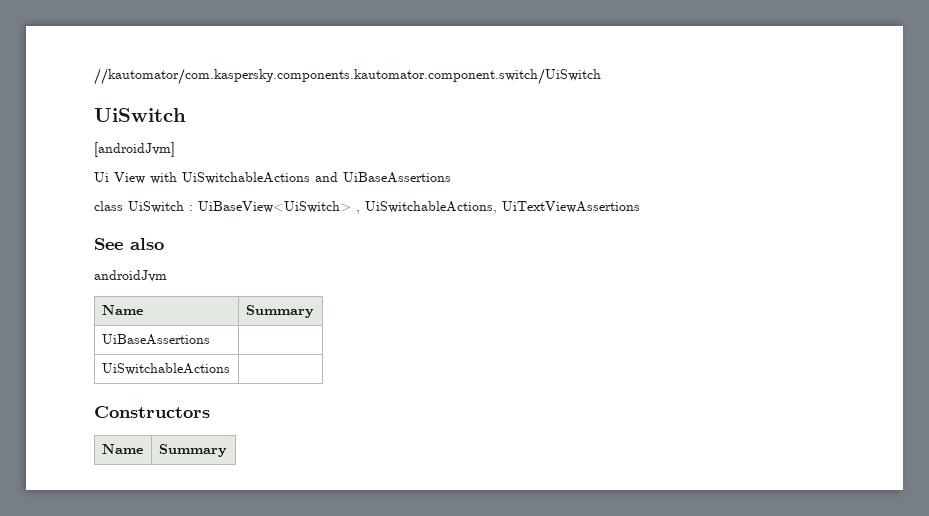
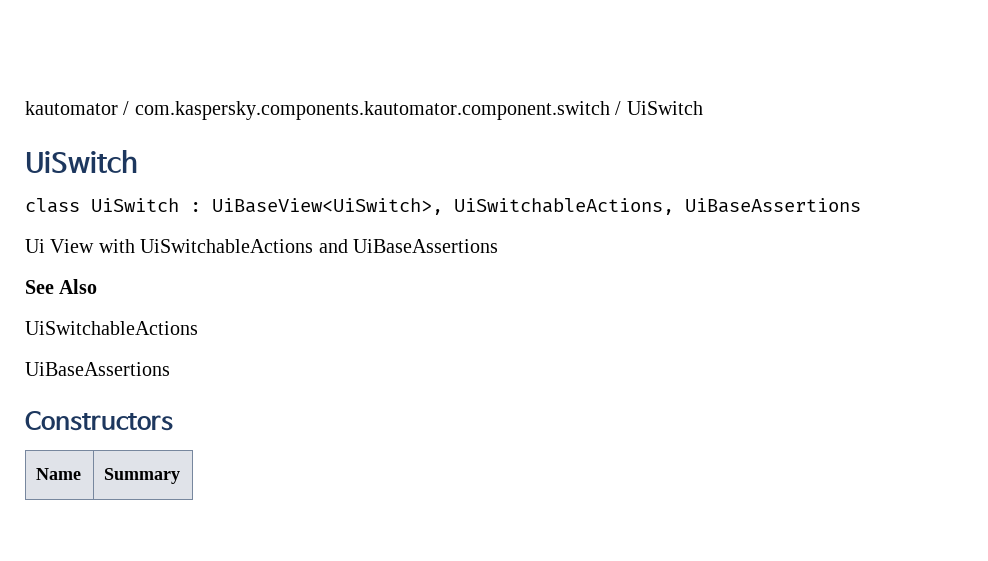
[94,68,601,85] [94,108,186,122] [94,142,175,157] //kautomator/com.kaspersky.components.kautomator.component.switch/UiSwitch // UiSwitch // [androidJvm] -> [25,101,703,120] [25,150,138,173] [25,198,861,215] kautomator / com.kaspersky.components.kautomator.component.switch / UiSwitch // UiSwitch // class UiSwitch : UiBaseView<UiSwitch>, UiSwitchableActions, UiBaseAssertions
[94,201,640,214] [94,238,164,250] [94,270,167,282] [101,305,143,315] [245,305,314,318] [101,334,210,345] [101,363,230,375] class UiSwitch : UiBaseView<UiSwitch> , UiSwitchableActions, UiTextViewAssertions // See also // androidJvm // Name | Summary // UiBaseAssertions | // UiSwitchableActions | -> [25,279,98,294] [25,321,198,335] [25,362,170,376] See Also // UiSwitchableActions // UiBaseAssertions

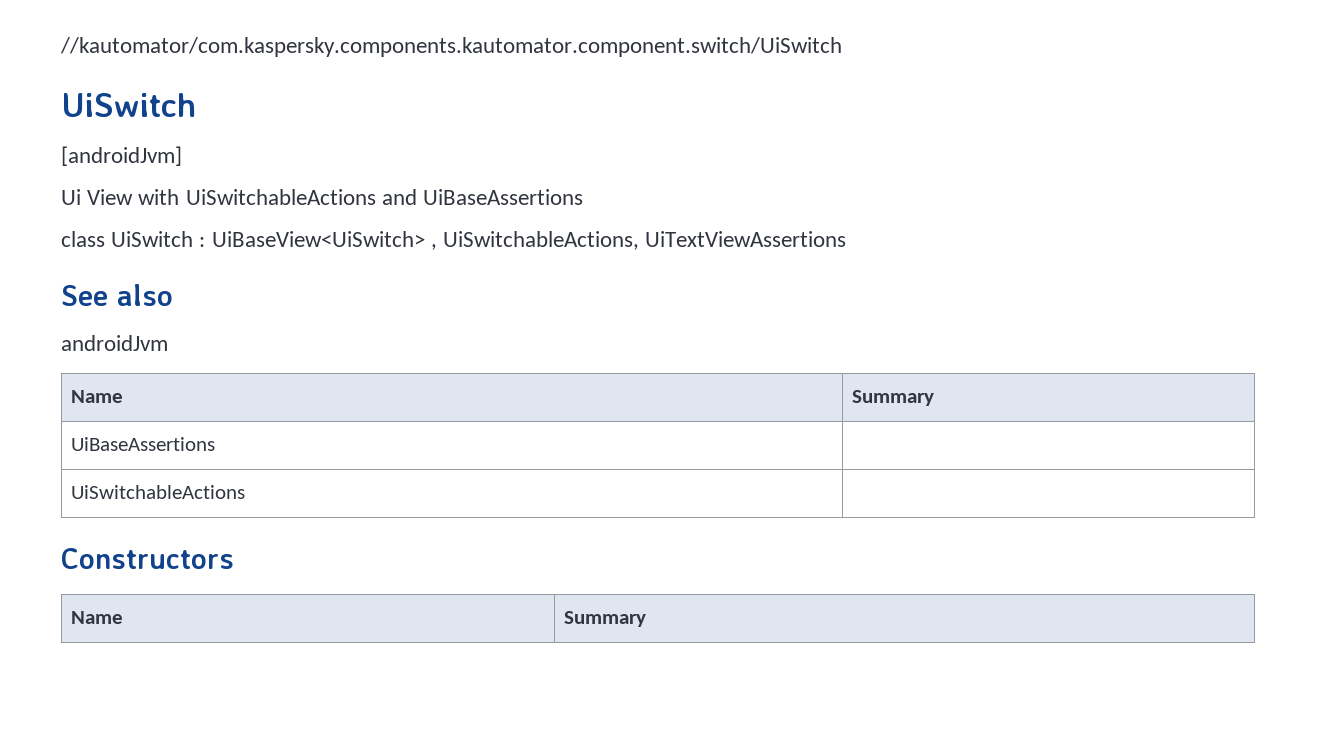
[25,101,703,120] [25,150,138,173] [25,198,861,215] kautomator / com.kaspersky.components.kautomator.component.switch / UiSwitch // UiSwitch // class UiSwitch : UiBaseView<UiSwitch>, UiSwitchableActions, UiBaseAssertions -> [60,37,842,57] [61,93,196,117] [61,146,182,166] //kautomator/com.kaspersky.components.kautomator.component.switch/UiSwitch // UiSwitch // [androidJvm]
[25,279,98,294] [25,321,198,335] [25,362,170,376] See Also // UiSwitchableActions // UiBaseAssertions -> [61,231,847,250] [61,284,173,306] [61,335,168,351] [70,390,123,403] [851,390,934,406] [70,437,215,451] [70,485,245,499] class UiSwitch : UiBaseView<UiSwitch> , UiSwitchableActions, UiTextViewAssertions // See also // androidJvm // Name | Summary // UiBaseAssertions | // UiSwitchableActions |

